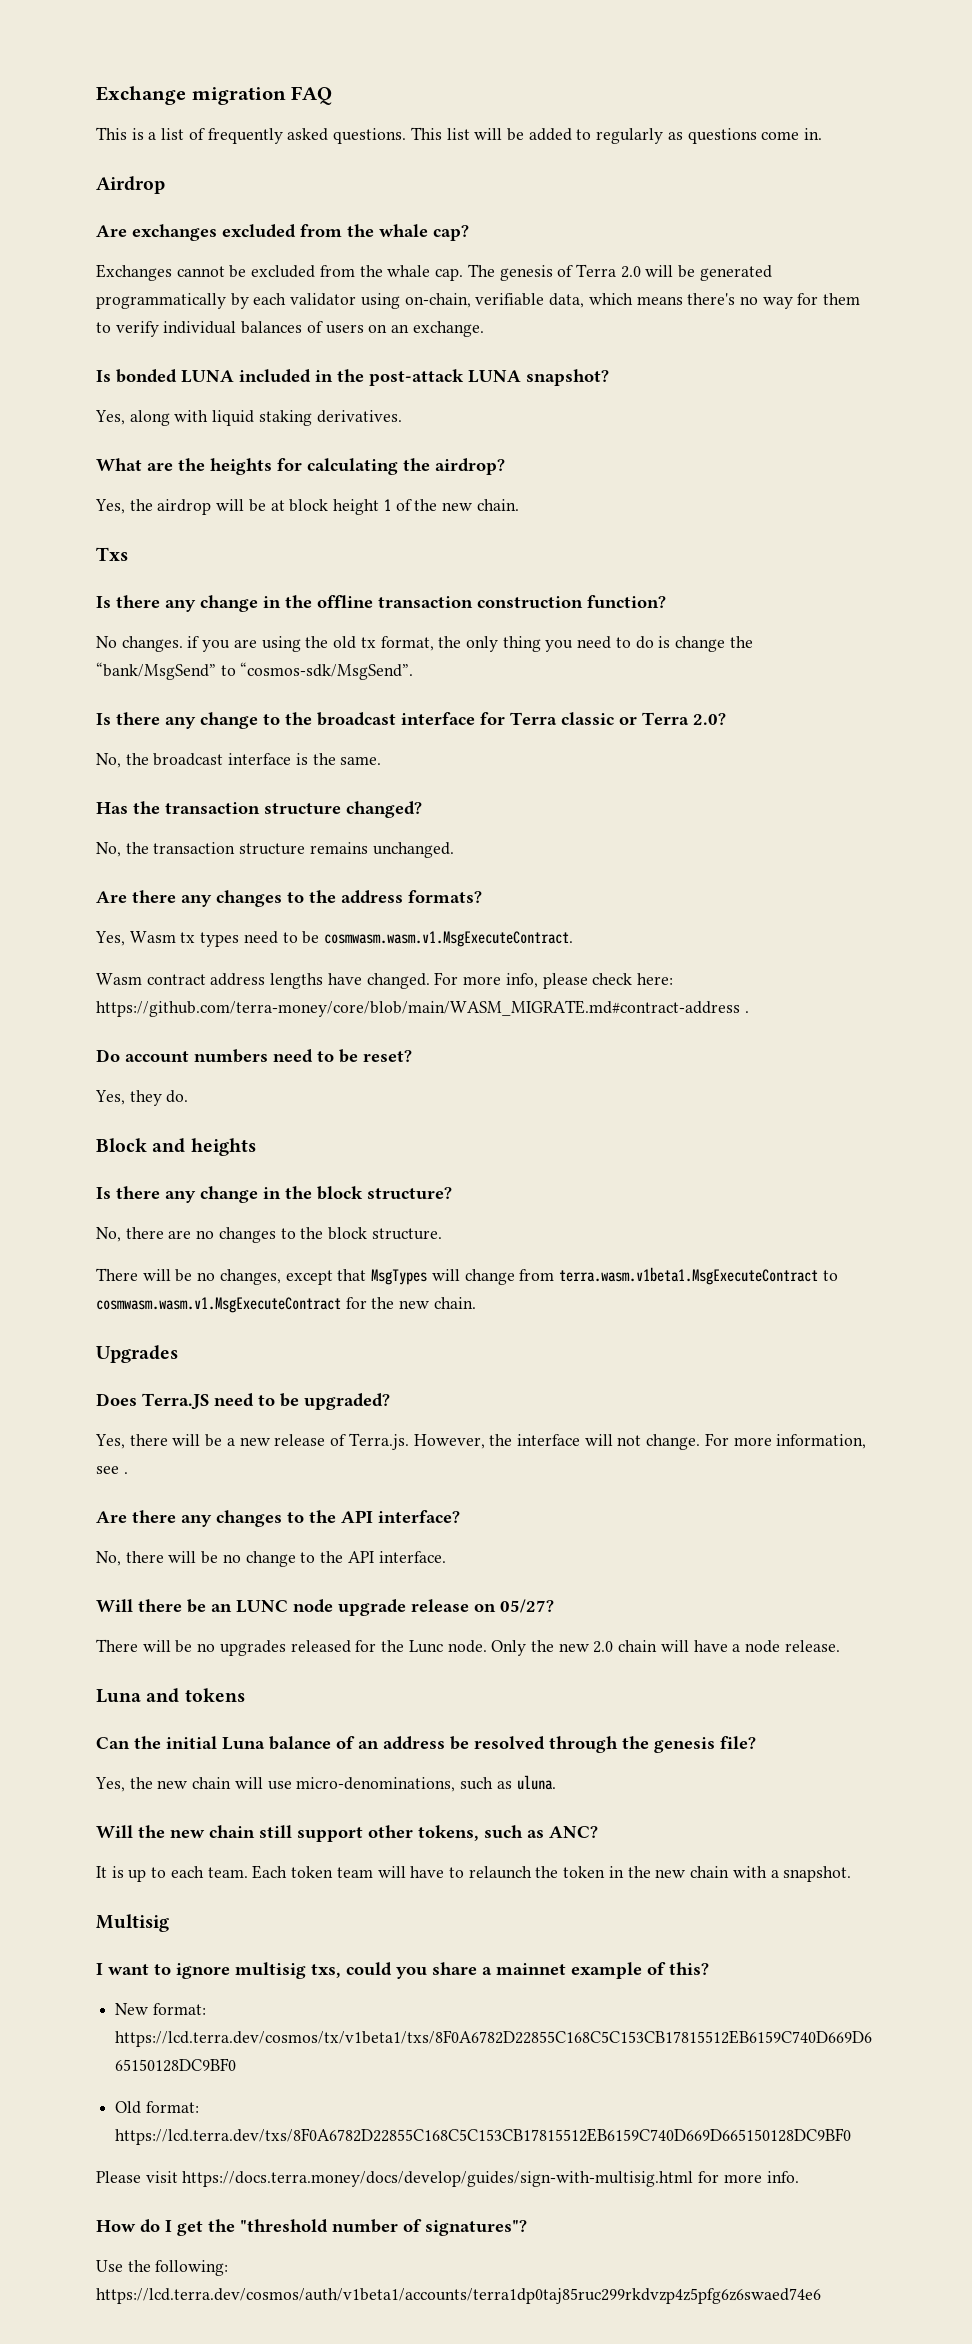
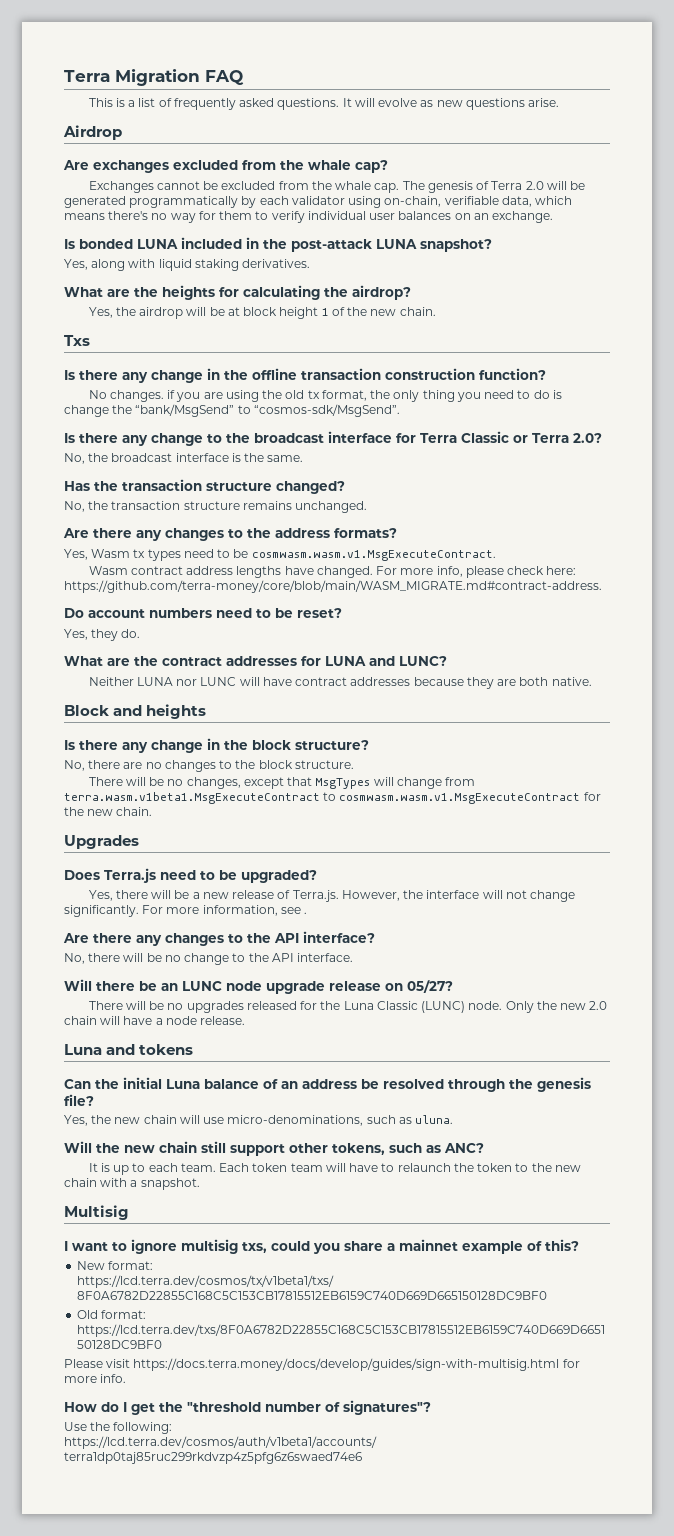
[96,86,286,105] Exchange migration -> [64,69,200,86] Terra Migration
[410,127,823,144] This list will be added to regularly as questions come in. -> [342,98,560,110] It will evolve as new questions arise.
[241,321,364,334] balances of users -> [369,211,452,220] user balances
[561,712,614,725] classic -> [461,431,509,443] Classic
[96,1000,749,1017] https://github.com/terra-money/core/blob/main/WASM_MIGRATE.md#contract-address . -> [64,580,602,593] https://github.com/terra-money/core/blob/main/WASM_MIGRATE.md#contract-address.
(189, 1096) none -> [64,656,447,666] [88,677,592,689] // What are the contract addresses for LUNA and LUNC? // Neither LUNA nor LUNC will have contract addresses because they are both native.
[142,1393,209,1410] Terra.JS -> [104,868,156,883] Terra.js
[646,1434,701,1450] change. -> [530,890,576,902] [64,905,139,917] change significantly.
[408,1640,443,1653] Lunc -> [343,1001,466,1013] Luna Classic (LUNC)
[608,1866,624,1878] in -> [515,1163,529,1172] to

